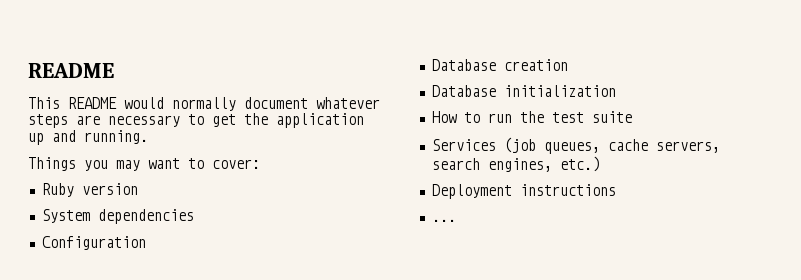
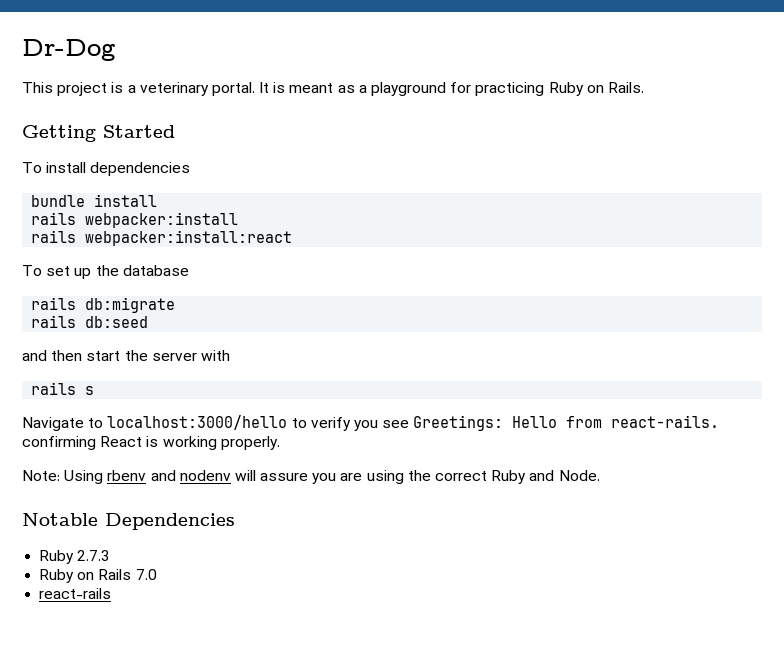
[28,63,114,78] README -> [22,39,115,61] Dr-Dog
[68,97,380,111] [28,113,364,128] [28,130,148,145] [28,157,260,171] [41,183,138,197] [41,209,194,224] [41,236,146,250] [431,59,568,71] [431,85,616,97] [431,111,632,123] [431,137,720,154] [431,156,600,172] [431,184,616,199] [431,219,456,222] README would normally document whatever steps are necessary to get the application up and running. // Things you may want to cover: // Ruby version // System dependencies // Configuration // Database creation // Database initialization // How to run the test suite // Services (job queues, cache servers, search engines, etc.) // Deployment instructions // ... -> [57,82,644,96] [22,125,175,142] [22,162,191,176] [31,194,158,207] [31,212,239,228] [31,230,293,246] [22,265,189,279] [31,297,176,313] [31,315,149,328] [22,350,230,361] [31,382,95,395] [22,415,720,431] [22,436,280,450] [22,470,600,484] [22,513,235,530] [39,550,111,564] [39,569,157,583] [39,588,112,599] project is a veterinary portal. It is meant as a playground for practicing Ruby on Rails. // Getting Started // To install dependencies // bundle install // rails webpacker:install // rails webpacker:install:react // To set up the database // rails db:migrate // rails db:seed // and then start the server with // rails s // Navigate to localhost:3000/hello to verify you see Greetings: Hello from react-rails. confirming React is working properly. // Note: Using rbenv and nodenv will assure you are using the correct Ruby and Node. // Notable Dependencies // Ruby 2.7.3 // Ruby on Rails 7.0 // react-rails

